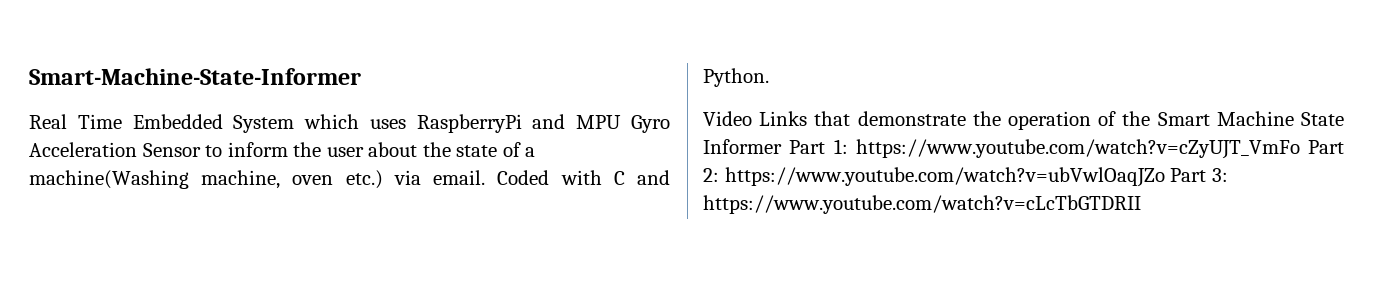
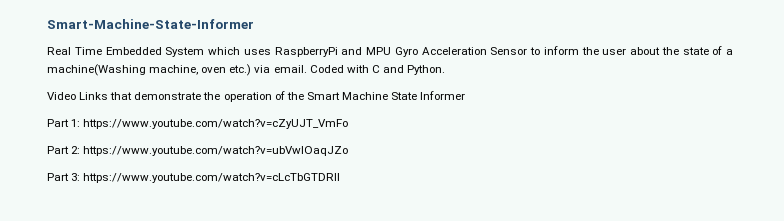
(782, 146) none -> (466, 95) //
(1300, 149) none -> (349, 124) //
(1165, 177) none -> (349, 151) //

